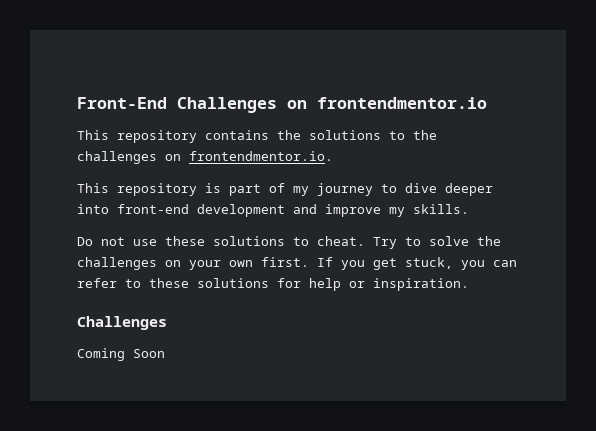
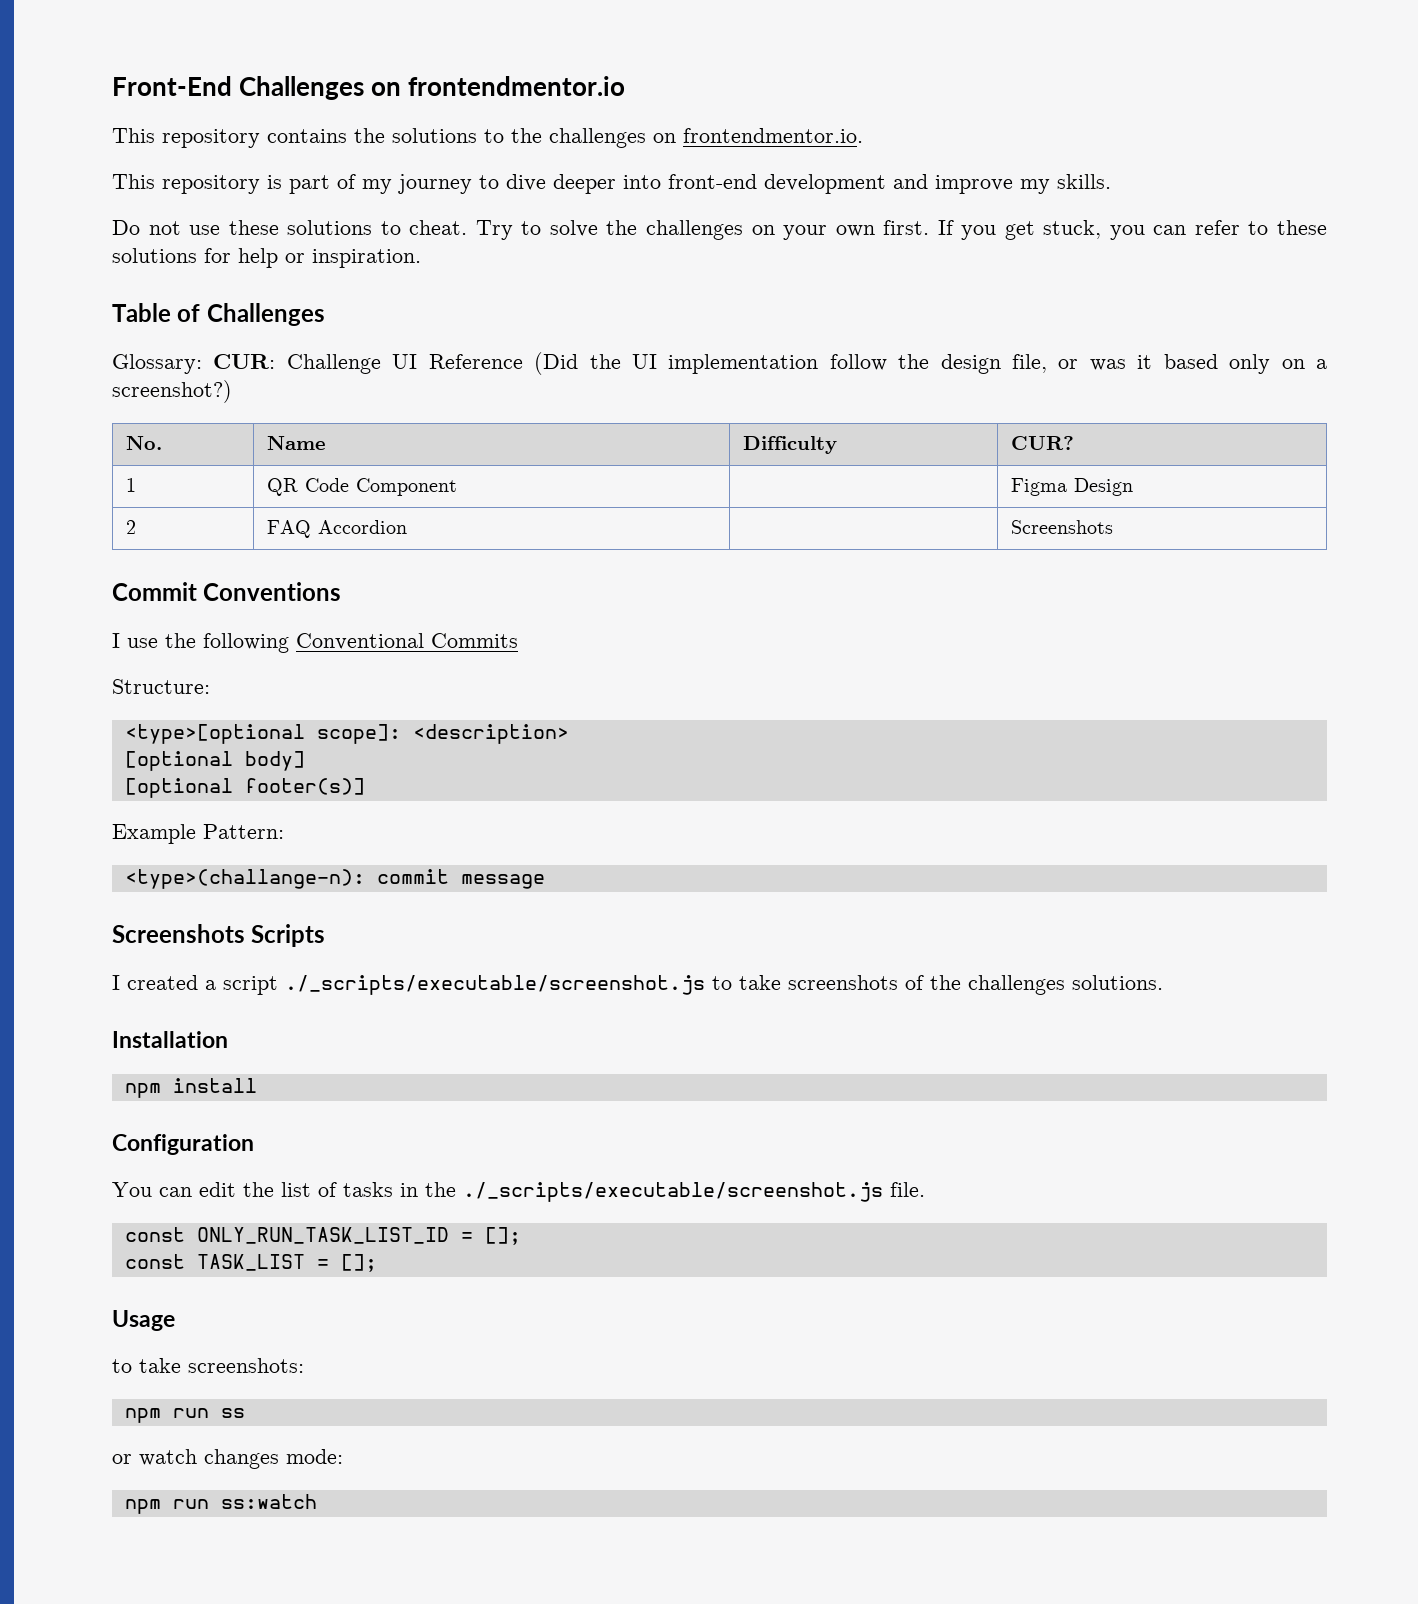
(469, 284) none -> [112,303,201,322] Table of
[77,348,165,361] Coming Soon -> [112,352,1328,375] [112,380,232,403] [125,436,162,450] [266,436,326,450] [742,436,837,454] [1010,436,1074,450] [125,478,136,492] [266,478,457,496] [1010,478,1133,496] [125,520,136,534] [266,520,407,538] [1010,520,1113,534] [112,582,342,601] [112,633,518,653] [112,679,210,694] [124,724,569,744] [124,751,305,771] [124,778,365,798] [112,824,284,844] [124,869,545,889] [112,924,326,947] [112,975,1163,995] [112,1031,228,1048] [124,1078,257,1098] [112,1134,254,1155] [112,1182,925,1202] [124,1227,521,1245] [124,1254,377,1272] [112,1310,175,1331] [112,1358,304,1373] [124,1408,245,1423] [112,1449,343,1469] [124,1494,317,1514] Glossary: CUR: Challenge UI Reference (Did the UI implementation follow the design file, or was it based only on a screenshot?) // No. | Name | Difficulty | CUR? // 1 | QR Code Component | | Figma Design // 2 | FAQ Accordion | | Screenshots // Commit Conventions // I use the following Conventional Commits // Structure: // <type>[optional scope]: <description> // [optional body] // [optional footer(s)] // Example Pattern: // <type>(challange-n): commit message // Screenshots Scripts // I created a script ./_scripts/executable/screenshot.js to take screenshots of the challenges solutions. // Installation // npm install // Configuration // You can edit the list of tasks in the ./_scripts/executable/screenshot.js file. // const ONLY_RUN_TASK_LIST_ID = []; // const TASK_LIST = []; // Usage // to take screenshots: // npm run ss // or watch changes mode: // npm run ss:watch

